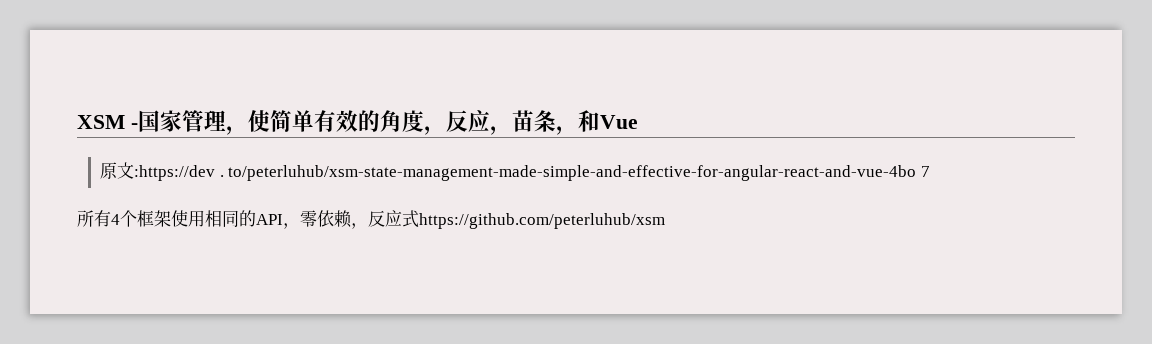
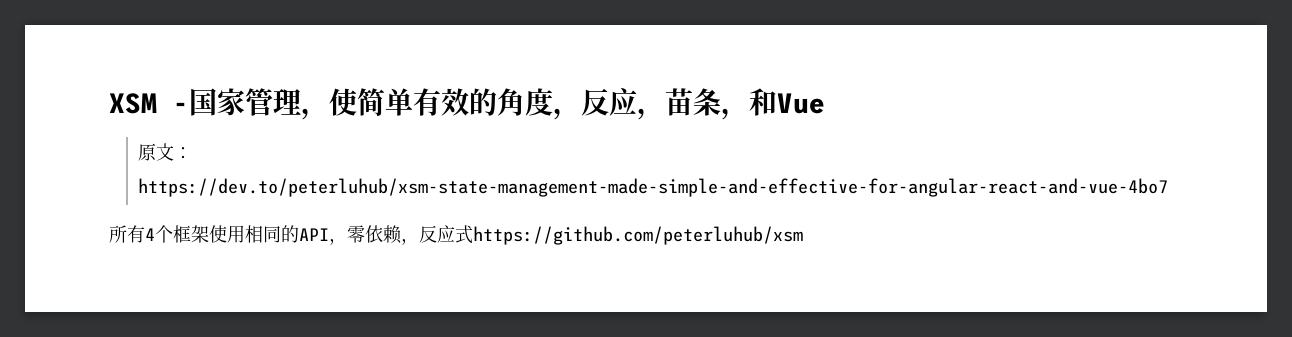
[134,165,930,181] :https://dev . to/peterluhub/xsm-state-management-made-simple-and-effective-for-angular-react-and-vue-4bo 7 -> [174,147,193,159] [138,178,1169,197] ：https://dev.to/peterluhub/xsm-state-management-made-simple-and-effective-for-angular-react-and-vue-4bo7

